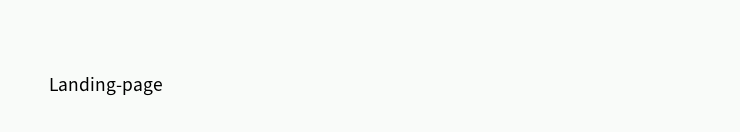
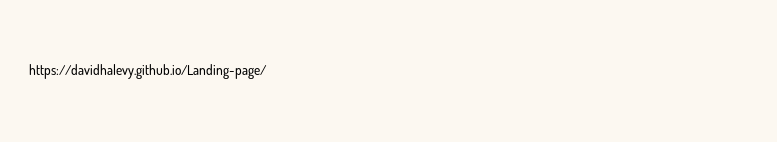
[49,76,163,96] Landing-page -> [29,64,267,79] https://davidhalevy.github.io/Landing-page/

